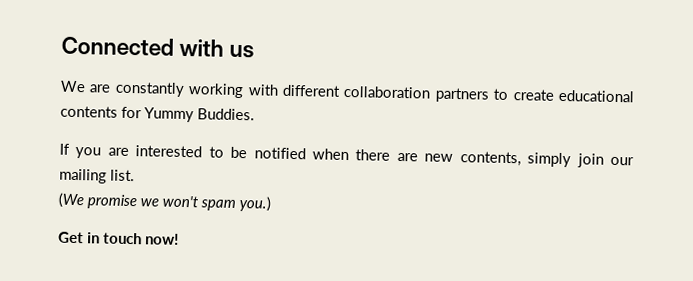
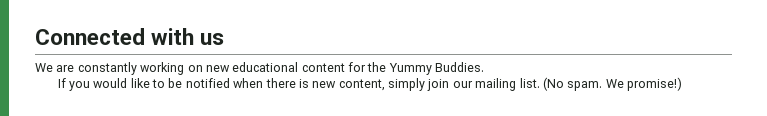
[247,84,634,103] [60,105,142,119] with different collaboration partners to create educational contents for -> [187,62,387,72] on new educational content for the
[107,145,203,158] are interested -> [93,78,150,88] would like
[396,151,521,167] are new contents, -> [298,79,385,91] is new content,
[58,192,271,212] [58,231,179,245] // (We promise we won't spam you.) // Get in touch now! -> [542,77,683,91] (No spam. We promise!)

